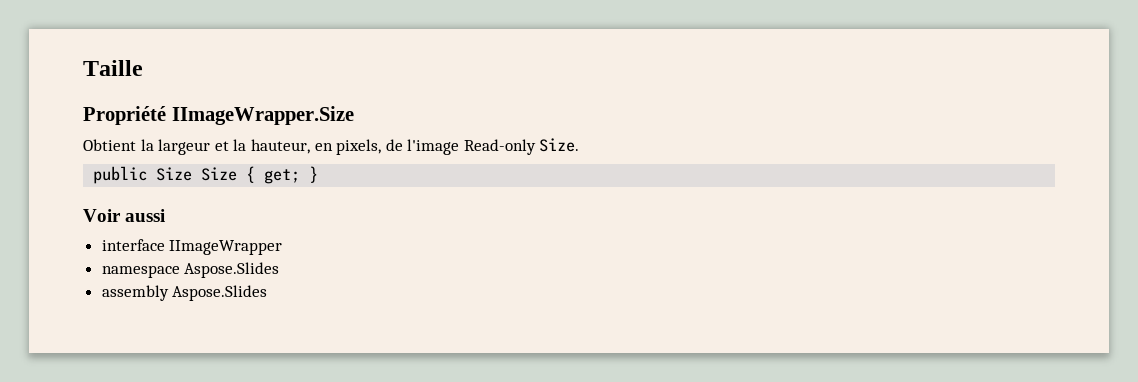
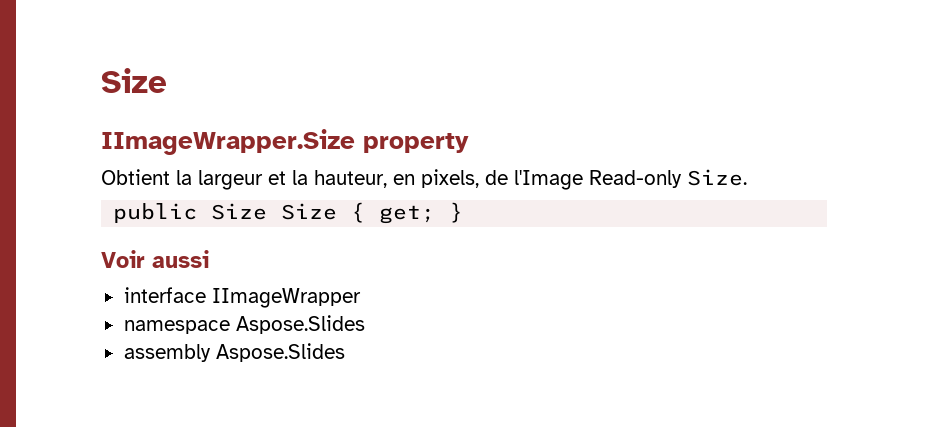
[83,60,143,76] [83,106,166,125] Taille // Propriété -> [101,68,167,93] Size //
(354, 115) none -> [363,133,469,153] property
[407,139,460,155] l'image -> [514,170,583,190] l'Image

